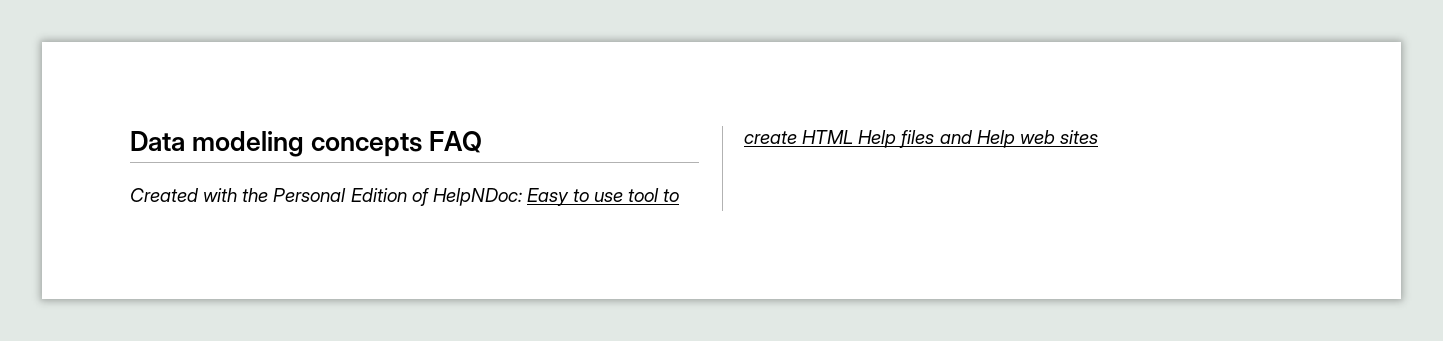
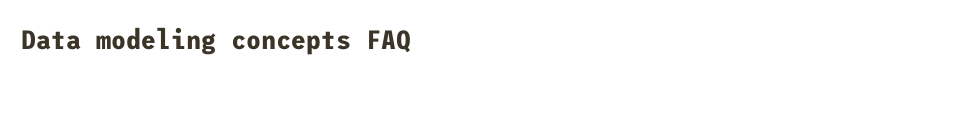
[130,188,680,206] [744,130,1098,148] // Created with the Personal Edition of HelpNDoc: Easy to use tool to create HTML Help files and Help web sites -> (411, 41) none

